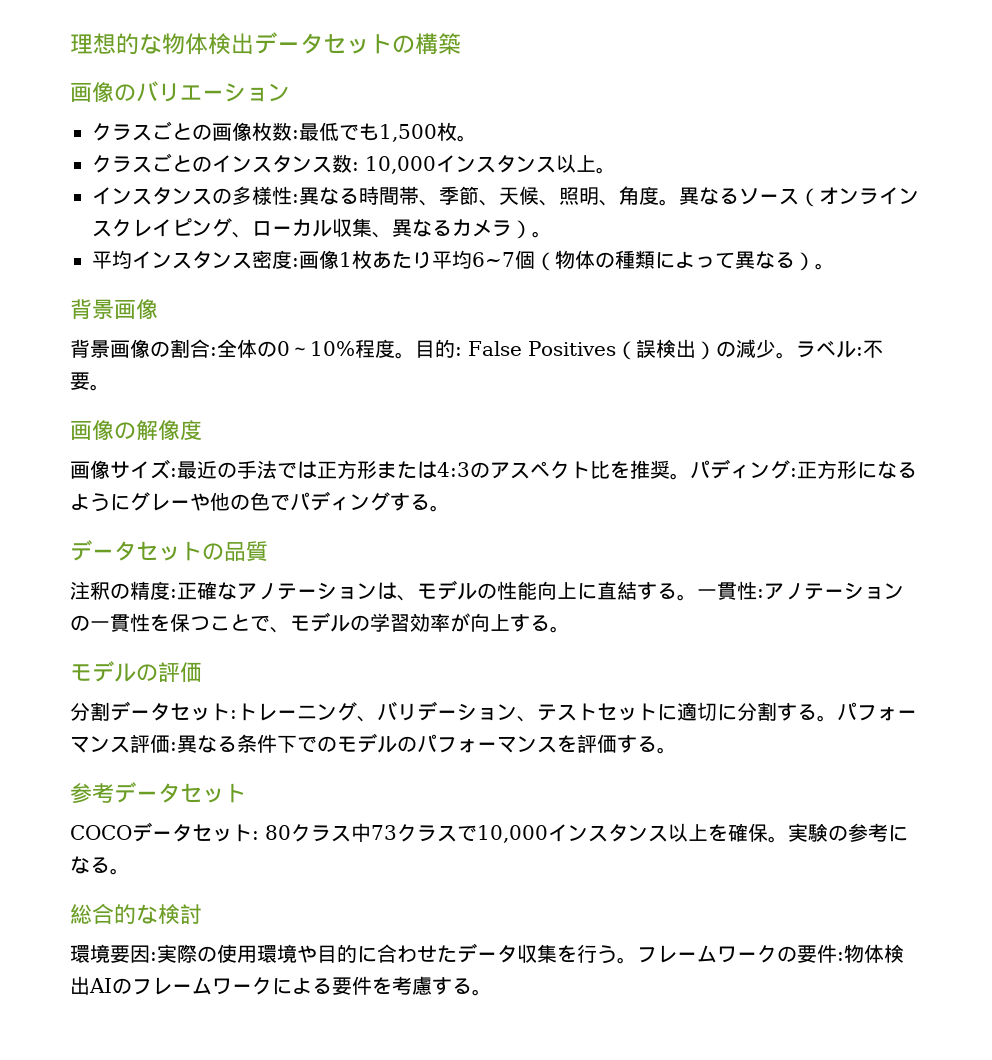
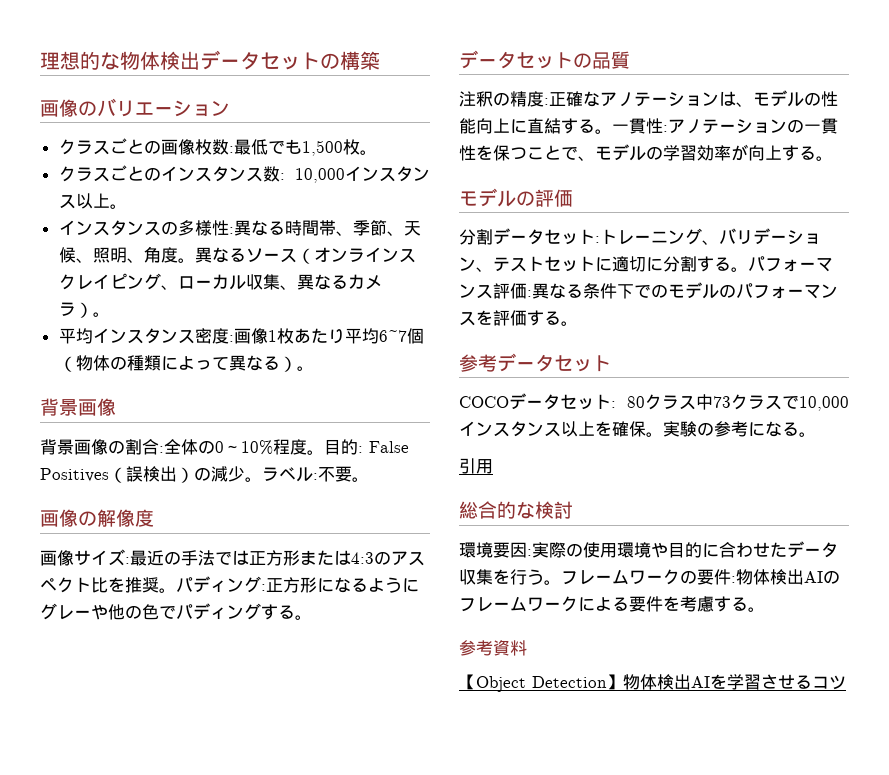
(130, 871) none -> [459,458,493,474] // 引用
(492, 992) none -> [459,640,527,656] [459,674,846,692] // 参考資料 // 【Object Detection】物体検出AIを学習させるコツ

